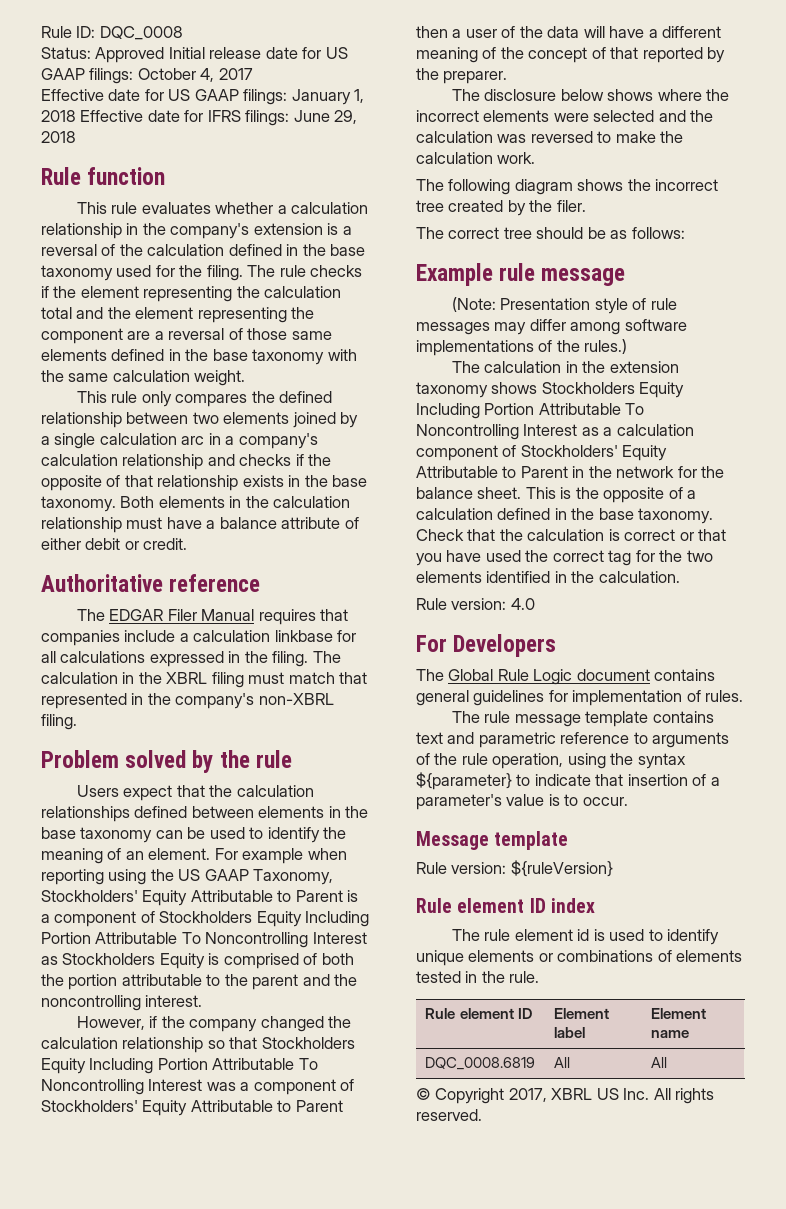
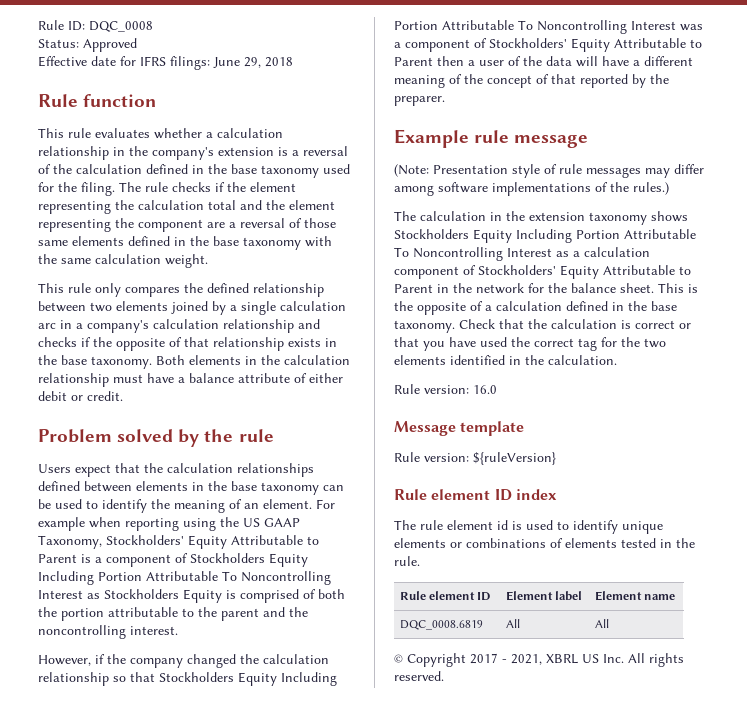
[168,47,348,59] [41,68,253,84] [41,89,365,105] [41,110,76,122] Initial release date for US GAAP filings: October 4, 2017 // Effective date for US GAAP filings: January 1, 2018 -> (137, 45) //
[41,574,261,592] [76,609,349,625] [41,630,357,646] [41,651,341,667] [41,672,368,688] [41,693,334,709] [41,714,77,730] // Authoritative reference // The EDGAR Filer Manual requires that companies include a calculation linkbase for all calculations expressed in the filing. The calculation in the XBRL filing must match that represented in the company's non-XBRL filing. -> (123, 396) none
[451,89,730,101] [416,110,714,122] [416,131,684,143] [416,152,536,164] [416,179,719,195] [416,200,586,216] [416,227,685,239] // The disclosure below shows where the incorrect elements were selected and the calculation was reversed to make the calculation work. // The following diagram shows the incorrect tree created by the filer. // The correct tree should be as follows: -> (445, 101) none
[510,598,535,610] [416,634,557,657] [416,669,716,685] [416,690,744,706] [451,711,714,727] [416,732,730,748] [416,753,686,769] [416,772,720,790] [416,794,628,810] 4.0 // For Developers // The Global Rule Logic document contains general guidelines for implementation of rules. // The rule message template contains text and parametric reference to arguments of the rule operation, using the syntax ${parameter} to indicate that insertion of a parameter's value is to occur. -> [473,385,497,394] 16.0
[508,1088,547,1102] 2017, -> [470,653,542,665] 2017 - 2021,

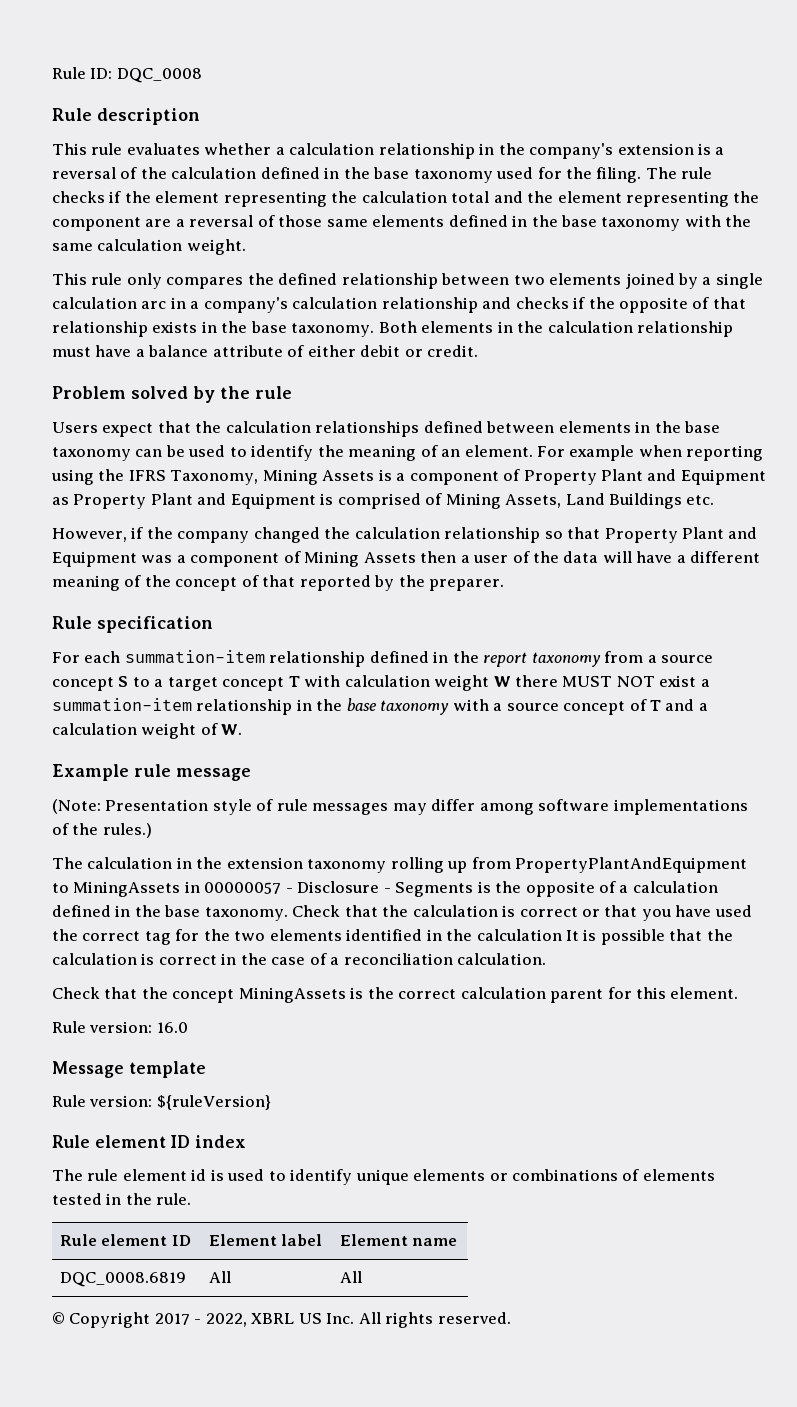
[38,38,137,52] [38,56,293,70] [38,94,157,107] // Status: Approved // Effective date for IFRS filings: June 29, 2018 // Rule function -> [52,108,200,125] // Rule description
[243,518,300,527] [38,535,319,549] [38,553,308,567] [38,571,331,585] [38,589,345,603] [38,607,308,621] [38,625,178,639] US GAAP Taxonomy, Stockholders' Equity Attributable to Parent is a component of Stockholders Equity Including Portion Attributable To Noncontrolling Interest as Stockholders Equity is comprised of both the portion attributable to the parent and the noncontrolling interest. -> [128,469,766,485] [52,493,715,509] IFRS Taxonomy, Mining Assets is a component of Property Plant and Equipment as Property Plant and Equipment is comprised of Mining Assets, Land Buildings etc.
[159,672,337,686] [394,20,703,34] [394,38,702,52] [394,57,433,66] Stockholders Equity Including Portion Attributable To Noncontrolling Interest was a component of Stockholders' Equity Attributable to Parent -> [604,527,758,543] [52,551,416,567] Property Plant and Equipment was a component of Mining Assets
(445, 101) none -> [52,616,213,633] [52,650,714,667] [52,675,710,691] [52,698,708,715] [52,723,243,739] // Rule specification // For each summation-item relationship defined in the report taxonomy from a source concept S to a target concept T with calculation weight W there MUST NOT exist a summation-item relationship in the base taxonomy with a source concept of T and a calculation weight of W.
[651,211,688,222] [394,229,696,243] [394,247,650,261] [394,265,691,279] [394,283,684,294] shows Stockholders Equity Including Portion Attributable To Noncontrolling Interest as a calculation component of Stockholders' Equity Attributable to Parent in the network for the balance sheet. This -> [390,857,748,873] [52,881,474,897] rolling up from PropertyPlantAndEquipment to MiningAssets in 00000057 - Disclosure - Segments
[548,355,617,365] calculation. -> [476,929,733,945] [52,953,547,965] [52,987,739,1003] calculation It is possible that the calculation is correct in the case of a reconciliation calculation. // Check that the concept MiningAssets is the correct calculation parent for this element.
[511,654,542,665] 2021, -> [205,1313,247,1327] 2022,

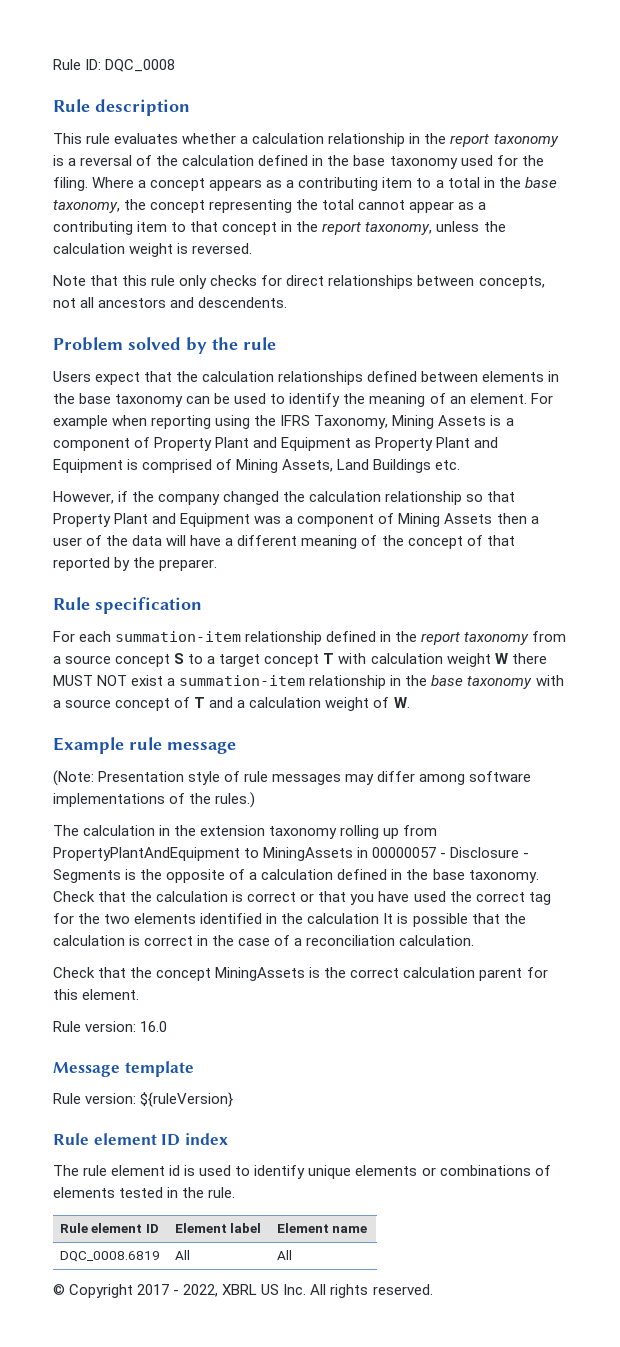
[529,143,694,159] company's extension -> [450,134,559,147] report taxonomy
[645,167,713,179] [52,191,760,207] [52,215,752,231] [52,239,246,255] [52,273,763,289] [52,297,746,313] [52,321,734,337] [52,345,479,357] The rule checks if the element representing the calculation total and the element representing the component are a reversal of those same elements defined in the base taxonomy with the same calculation weight. // This rule only compares the defined relationship between two elements joined by a single calculation arc in a company's calculation relationship and checks if the opposite of that relationship exists in the base taxonomy. Both elements in the calculation relationship must have a balance attribute of either debit or credit. -> [92,177,557,191] [53,199,487,213] [53,221,506,235] [53,243,253,257] [53,275,545,289] [53,297,288,308] Where a concept appears as a contributing item to a total in the base taxonomy, the concept representing the total cannot appear as a contributing item to that concept in the report taxonomy, unless the calculation weight is reversed. // Note that this rule only checks for direct relationships between concepts, not all ancestors and descendents.

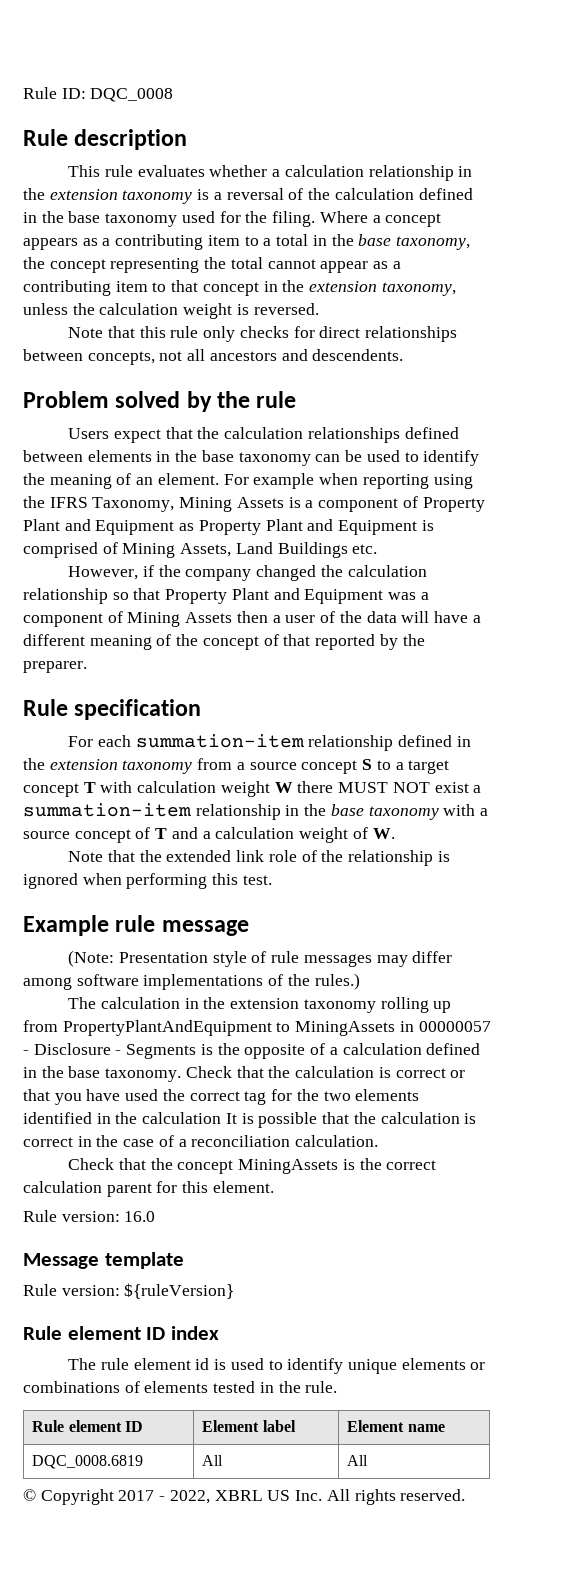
[450,134,490,147] report -> [49,189,118,200] extension
[322,222,362,235] report -> [309,281,378,292] extension
[421,632,461,645] report -> [49,759,118,770] extension
(410, 702) none -> [68,850,450,866] [23,873,272,889] // Note that the extended link role of the relationship is ignored when performing this test.

